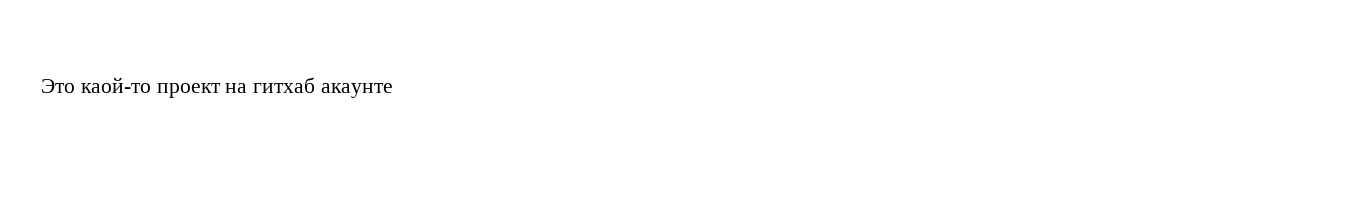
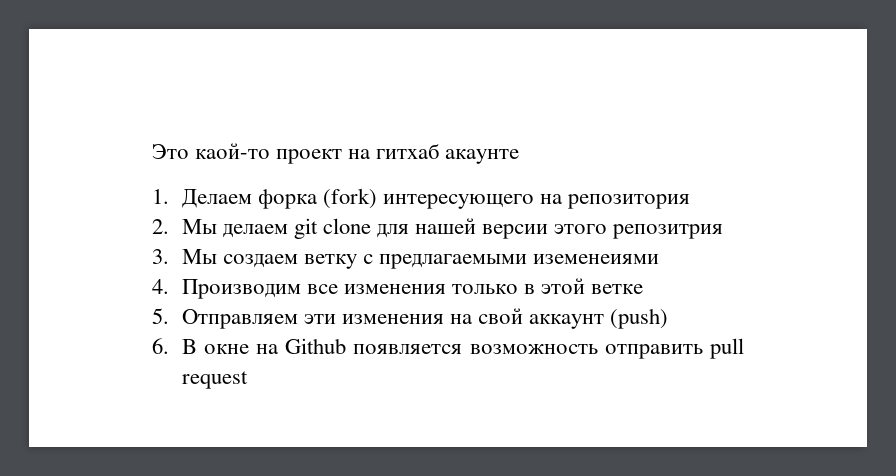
(394, 90) none -> [152,188,691,209] [152,218,724,239] [152,249,660,269] [152,278,644,299] [152,308,669,329] [152,338,744,359] [181,371,248,389] // 1. Делаем форка (fork) интересующего на репозитория // 2. Мы делаем git clone для нашей версии этого репозитрия // 3. Мы создаем ветку с предлагаемыми иземенеиями // 4. Производим все изменения только в этой ветке // 5. Отправляем эти изменения на свой аккаунт (push) // 6. В окне на Github появляется возможность отправить pull request

